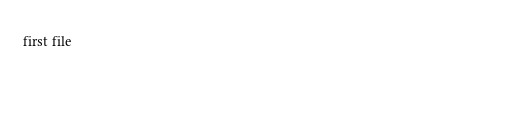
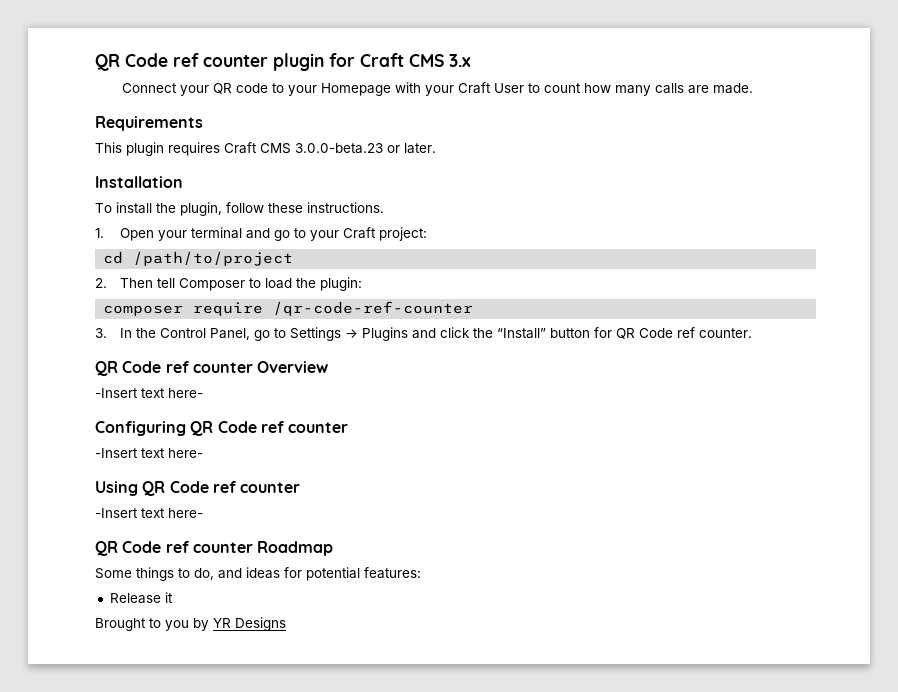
[23,36,71,46] first file -> [95,53,471,71] [122,82,754,96] [95,116,203,131] [95,142,436,156] [95,176,183,188] [95,202,384,216] [95,227,427,241] [103,251,294,266] [95,277,362,291] [103,301,474,316] [95,327,752,341] [95,361,329,376] [95,388,203,398] [95,421,349,436] [95,448,203,458] [95,481,301,496] [95,508,203,518] [95,541,334,556] [95,567,421,581] [109,592,173,604] [95,617,286,631] QR Code ref counter plugin for Craft CMS 3.x // Connect your QR code to your Homepage with your Craft User to count how many calls are made. // Requirements // This plugin requires Craft CMS 3.0.0-beta.23 or later. // Installation // To install the plugin, follow these instructions. // 1. Open your terminal and go to your Craft project: // cd /path/to/project // 2. Then tell Composer to load the plugin: // composer require /qr-code-ref-counter // 3. In the Control Panel, go to Settings → Plugins and click the “Install” button for QR Code ref counter. // QR Code ref counter Overview // -Insert text here- // Configuring QR Code ref counter // -Insert text here- // Using QR Code ref counter // -Insert text here- // QR Code ref counter Roadmap // Some things to do, and ideas for potential features: // Release it // Brought to you by YR Designs

